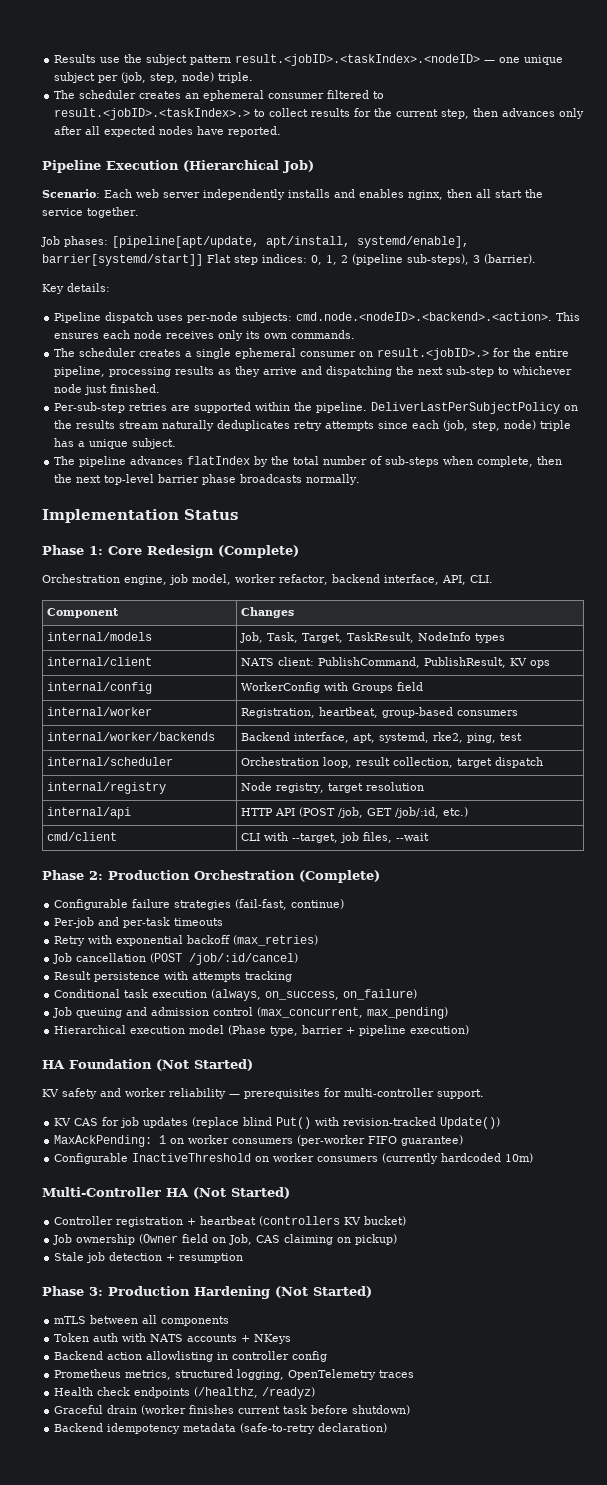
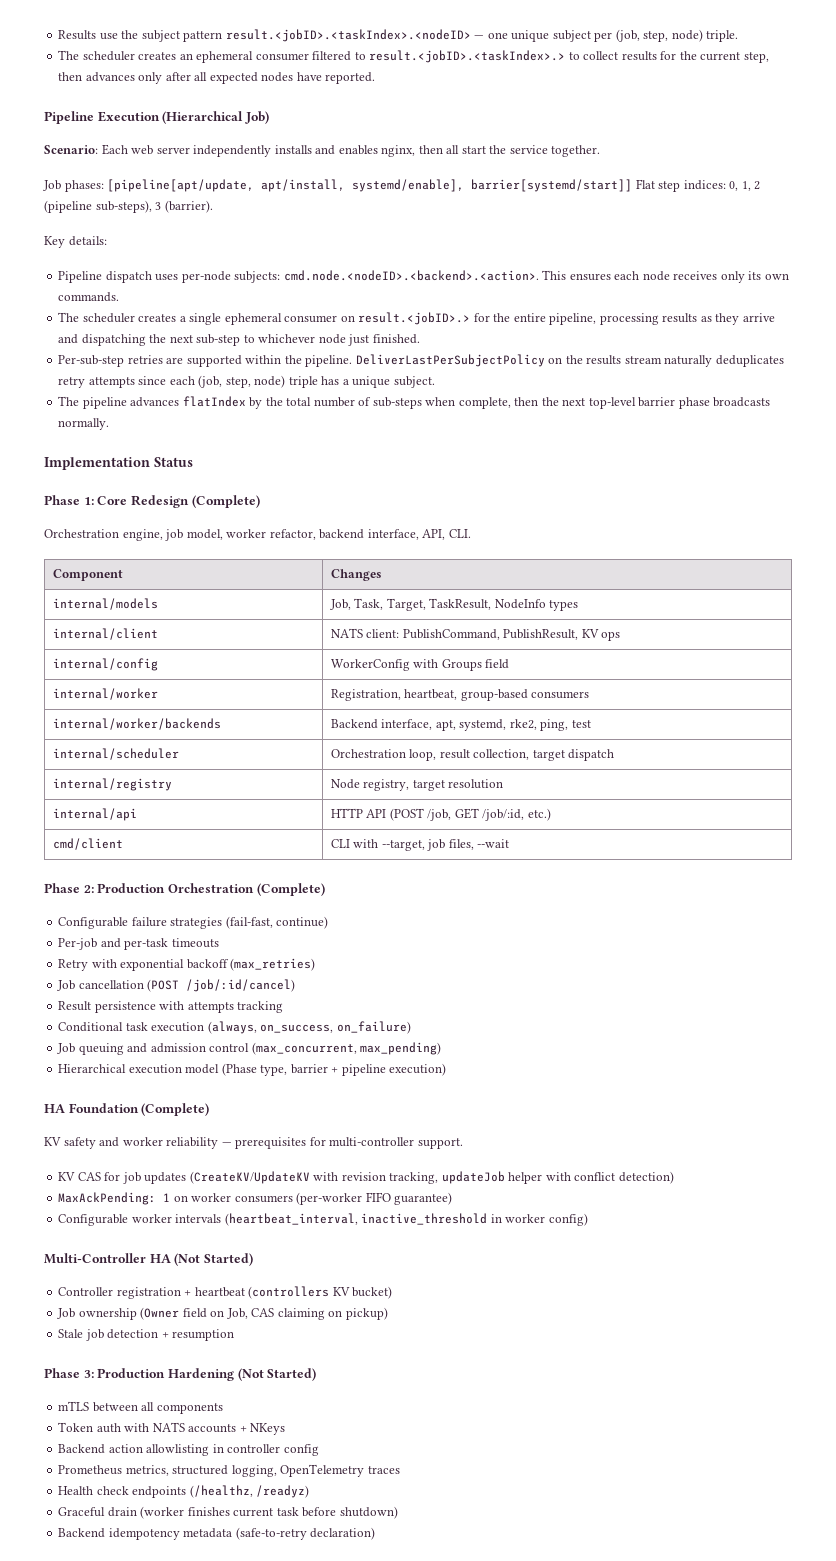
[156,1059,253,1071] (Not Started) -> [141,1103,210,1116] (Complete)
[192,1117,501,1129] (replace blind Put() with revision-tracked Update()) -> [189,1171,674,1184] (CreateKV/UpdateKV with revision tracking, updateJob helper with conflict detection)
[132,1153,534,1164] InactiveThreshold on worker consumers (currently hardcoded 10m) -> [131,1213,588,1226] worker intervals (heartbeat_interval, inactive_threshold in worker config)

